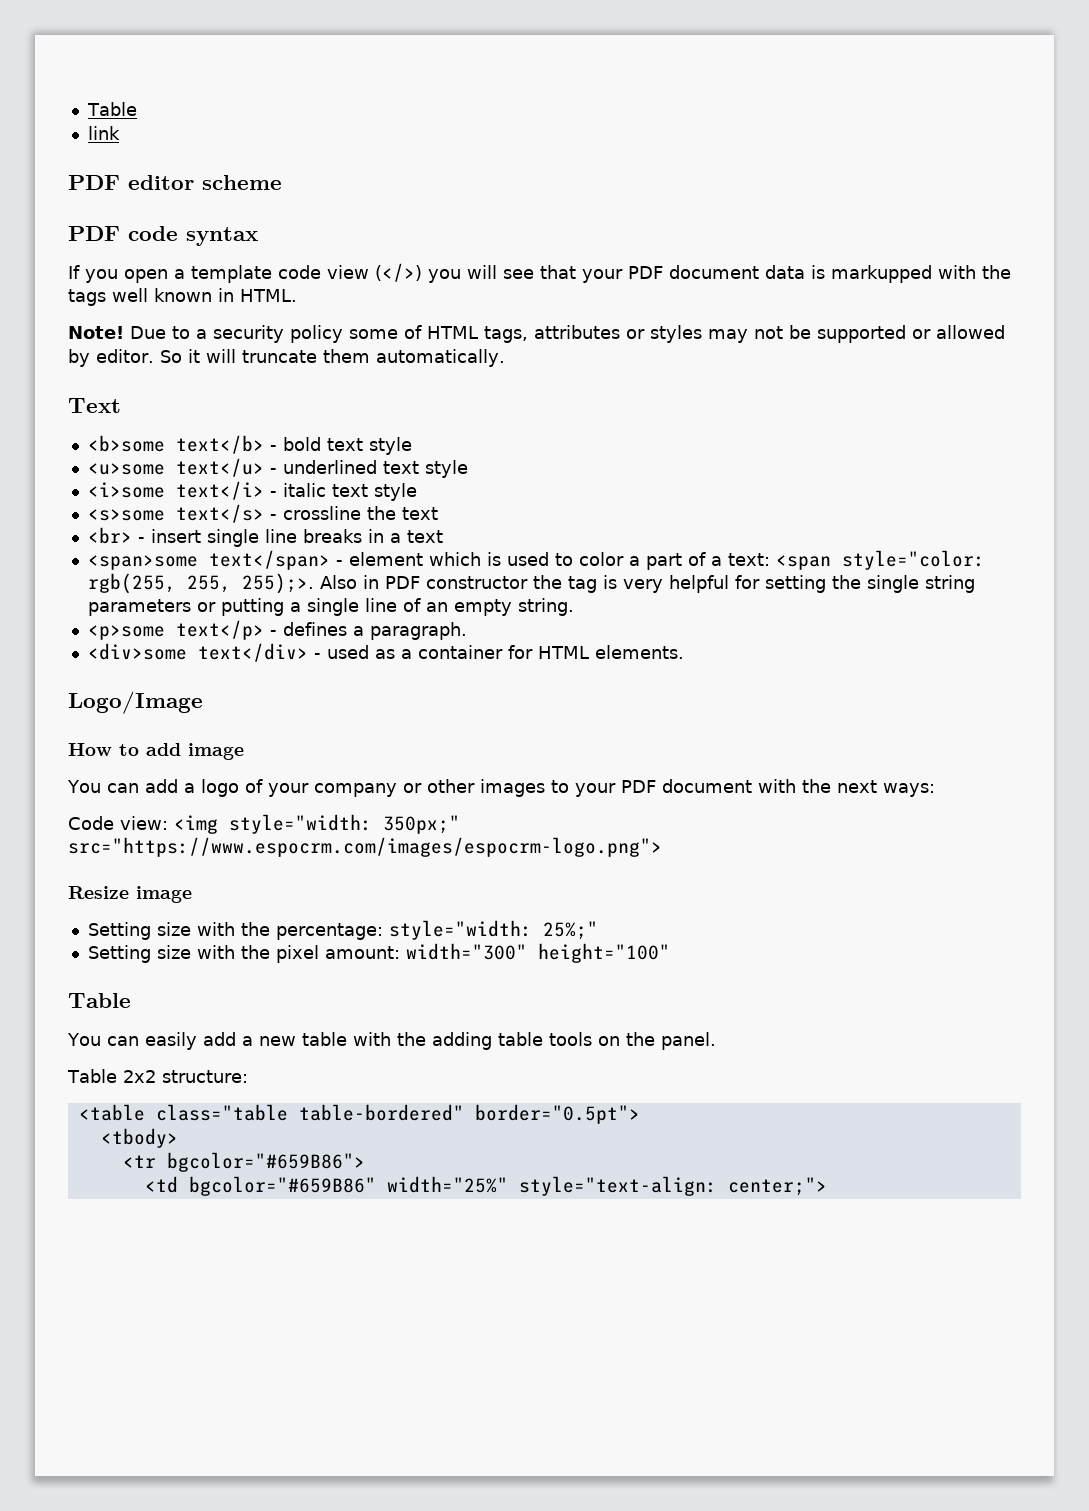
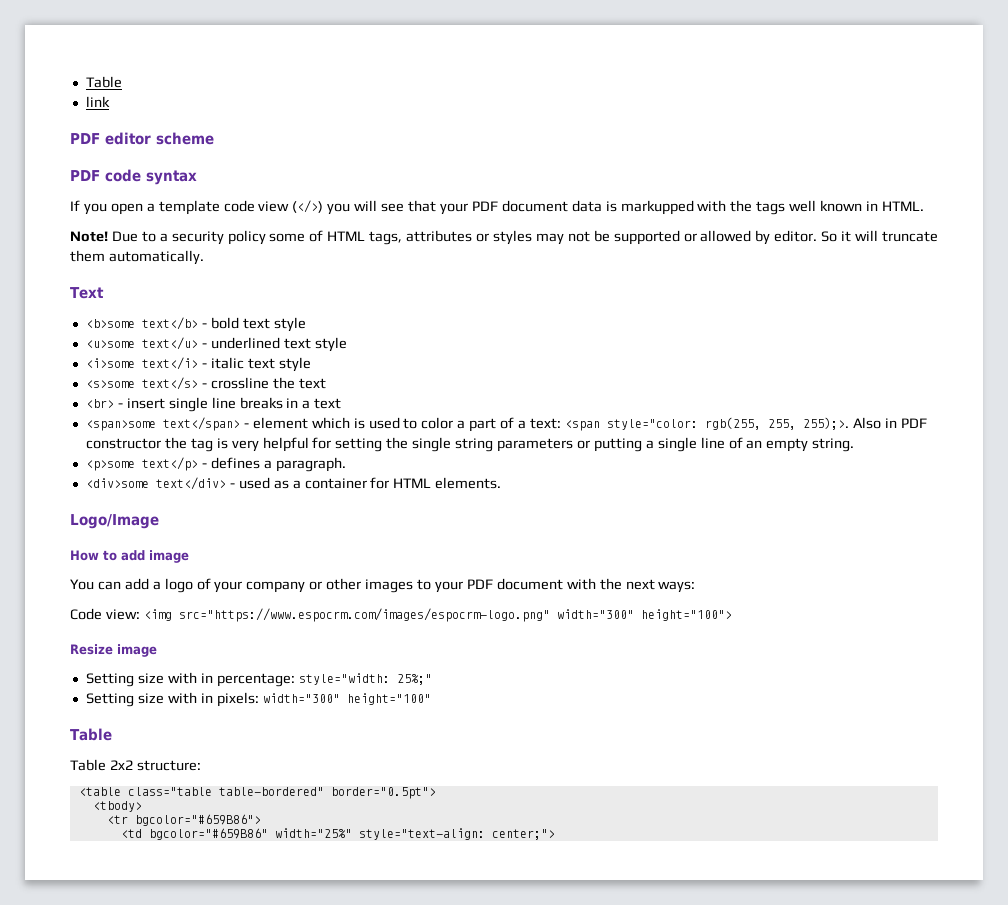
[228,814,460,834] [68,837,662,857] style="width: 350px;" src="https://www.espocrm.com/images/espocrm-logo.png"> -> [178,608,732,622] src="https://www.espocrm.com/images/espocrm-logo.png" width="300" height="100">
[240,922,270,936] the -> [200,673,213,683] in
[240,945,400,963] the pixel amount: -> [200,692,259,707] in pixels:
[67,1032,716,1050] // You can easily add a new table with the adding table tools on the panel. -> (112, 734) none

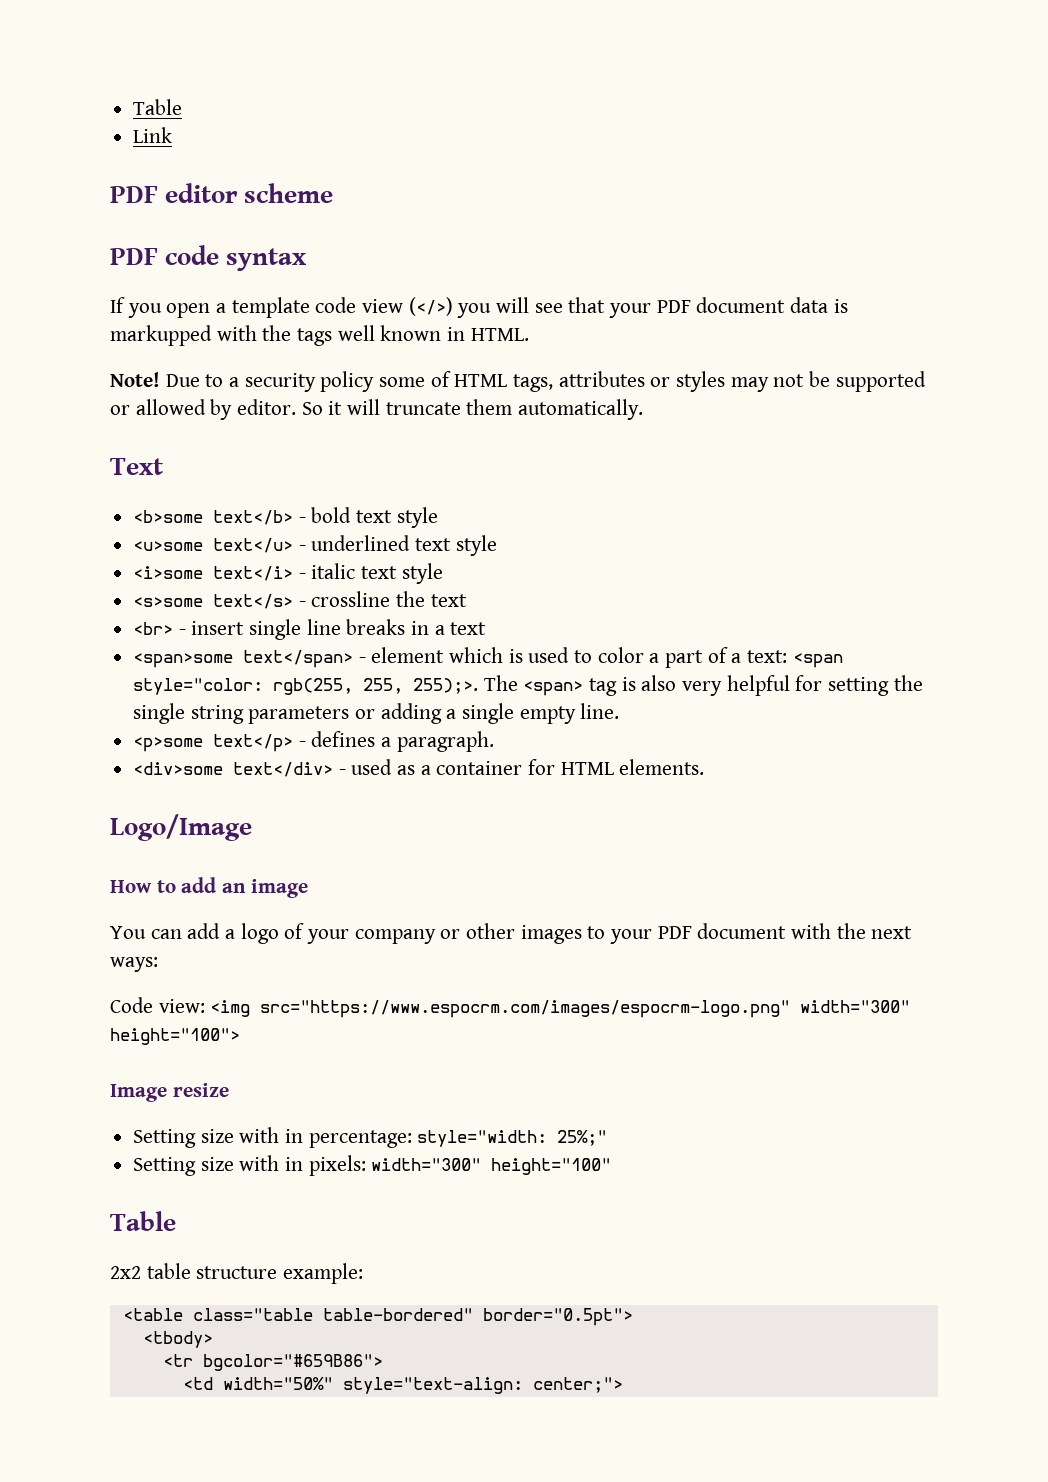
[85,76,122,88] [85,96,110,107] Table // link -> [133,99,183,115] [133,127,173,143] Table // Link
[852,417,927,429] [85,437,187,449] Also in PDF constructor the -> [483,675,584,696] The <span>
(228, 443) none -> [641,675,677,691] also
[593,438,642,452] putting -> [380,703,442,724] adding
[700,437,855,452] line of an empty string. -> [519,703,620,724] empty line.
(145, 555) none -> [222,883,247,893] an
[70,644,157,657] Resize image -> [110,1083,229,1102] Image resize
[70,759,201,771] Table 2x2 structure: -> [110,1263,364,1284] 2x2 table structure example:
[148,828,352,840] bgcolor="#659B86" width="25%" -> [222,1377,333,1390] width="50%"

